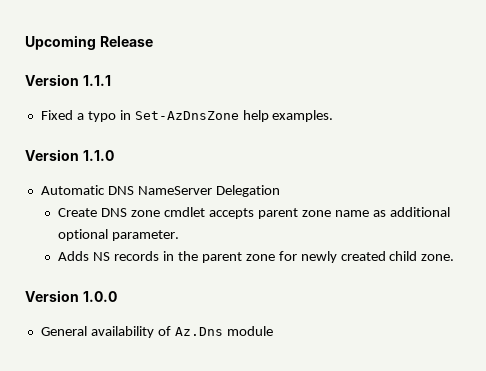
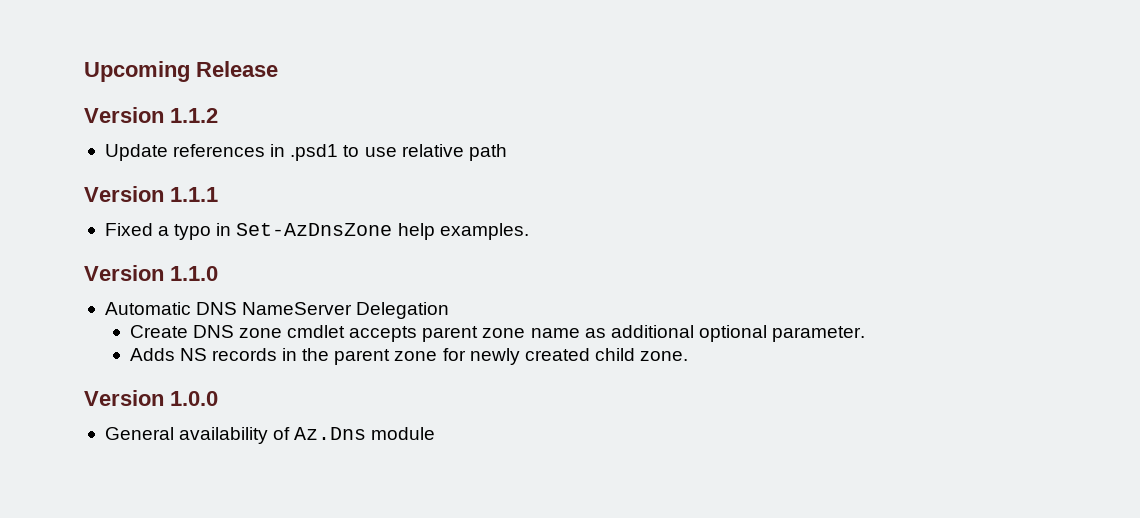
(153, 41) none -> [84,107,218,123] [104,144,507,161] // Version 1.1.2 // Update references in .psd1 to use relative path

